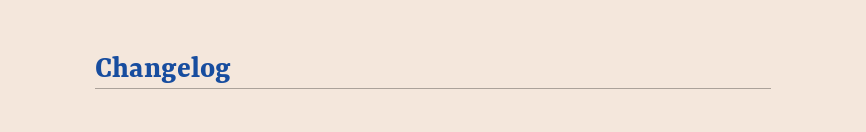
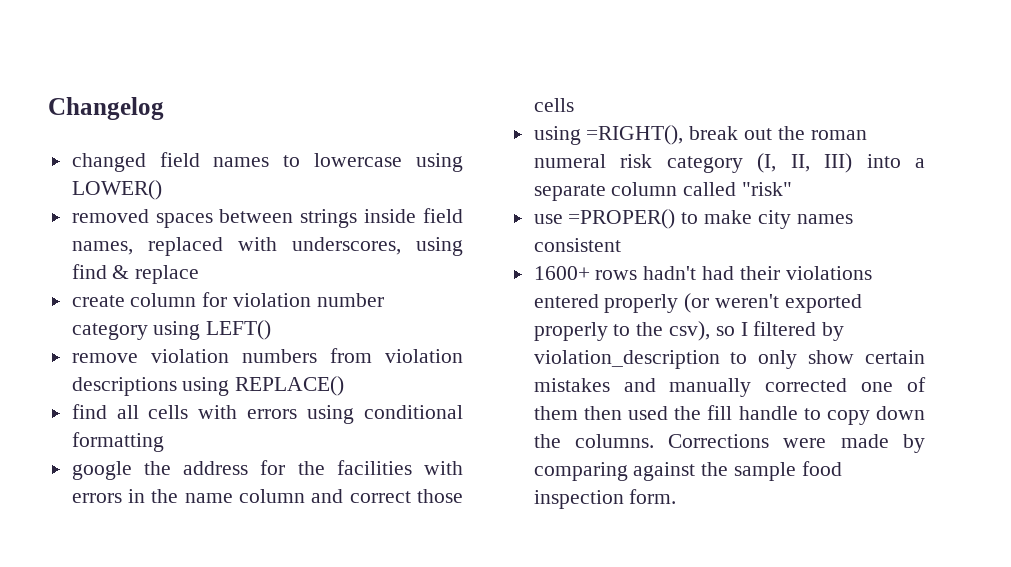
(231, 69) none -> [71,152,464,172] [71,180,162,200] [71,208,463,228] [71,237,463,256] [71,264,200,284] [71,292,384,307] [71,320,272,340] [71,348,463,363] [71,376,345,396] [71,404,464,424] [71,432,164,452] [71,460,463,480] [71,489,463,503] [533,98,574,112] [533,125,867,145] [533,153,926,173] [533,182,793,201] [533,209,853,229] [533,238,621,252] [533,266,872,280] [533,293,862,313] [533,321,845,341] [533,350,925,369] [533,377,926,397] [533,405,925,425] [533,434,925,453] [533,461,842,481] [533,489,677,509] // changed field names to lowercase using LOWER() // removed spaces between strings inside field names, replaced with underscores, using find & replace // create column for violation number category using LEFT() // remove violation numbers from violation descriptions using REPLACE() // find all cells with errors using conditional formatting // google the address for the facilities with errors in the name column and correct those cells // using =RIGHT(), break out the roman numeral risk category (I, II, III) into a separate column called "risk" // use =PROPER() to make city names consistent // 1600+ rows hadn't had their violations entered properly (or weren't exported properly to the csv), so I filtered by violation_description to only show certain mistakes and manually corrected one of them then used the fill handle to copy down the columns. Corrections were made by comparing against the sample food inspection form.

